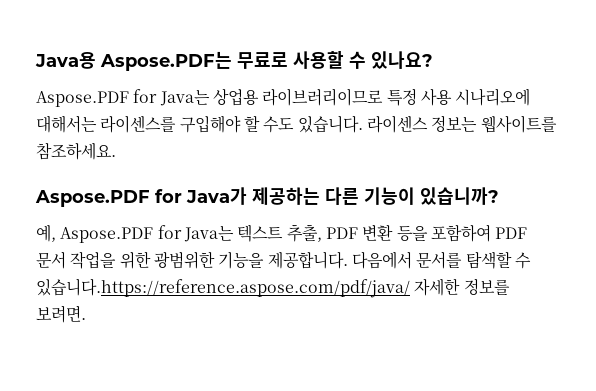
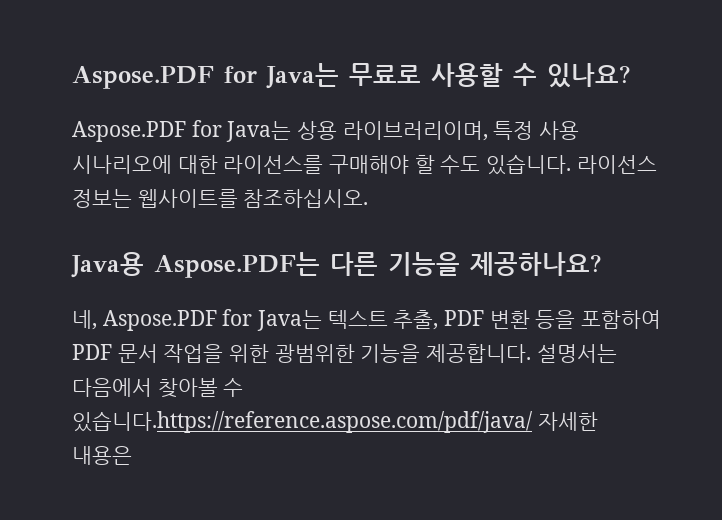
[35,51,232,71] Java용 Aspose.PDF는 -> [72,63,339,89] Aspose.PDF for Java는
[212,88,384,106] 상업용 라이브러리이므로 -> [297,121,488,141] 상용 라이브러리이며,
[36,115,241,133] 대해서는 라이센스를 구입해야 -> [177,155,410,174] 대한 라이선스를 구매해야
[366,115,428,133] 라이센스 -> [576,155,657,174] 라이선스
[36,142,116,160] [35,187,499,207] [36,225,56,242] 참조하세요. // Aspose.PDF for Java가 제공하는 다른 기능이 있습니까? // 예, -> [243,189,369,208] [71,252,601,278] [72,310,97,330] 참조하십시오. // Java용 Aspose.PDF는 다른 기능을 제공하나요? // 네,
[351,251,512,269] 다음에서 문서를 탐색할 -> [536,344,617,363] [72,378,218,398] 설명서는 다음에서 찾아볼
[463,278,510,295] [36,305,86,323] 정보를 보려면. -> [72,446,132,465] 내용은

